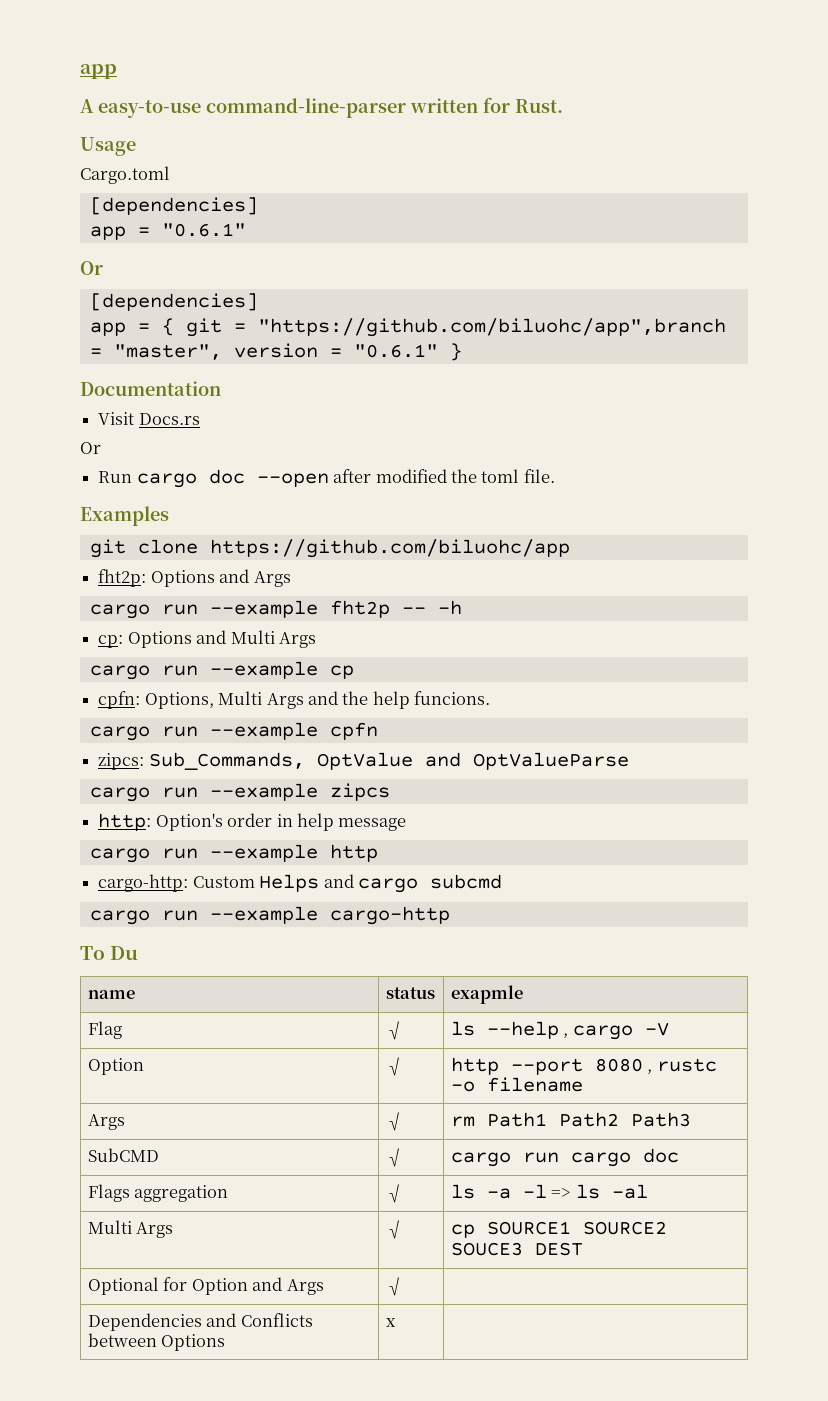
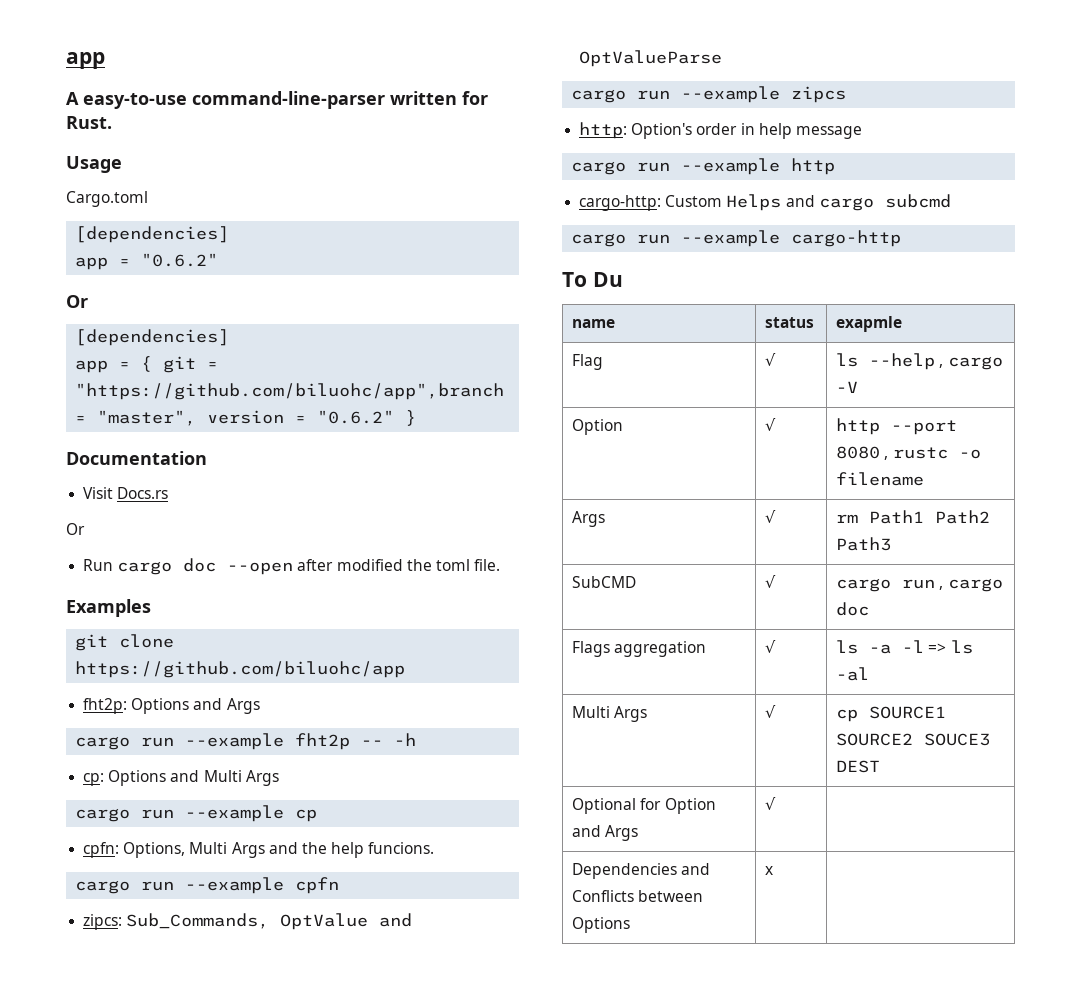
[161,223,246,237] "0.6.1" -> [141,253,219,267] "0.6.2"
[353,344,438,358] "0.6.1" -> [317,410,395,424] "0.6.2"
(559, 1157) none -> [939,586,944,590] ,

